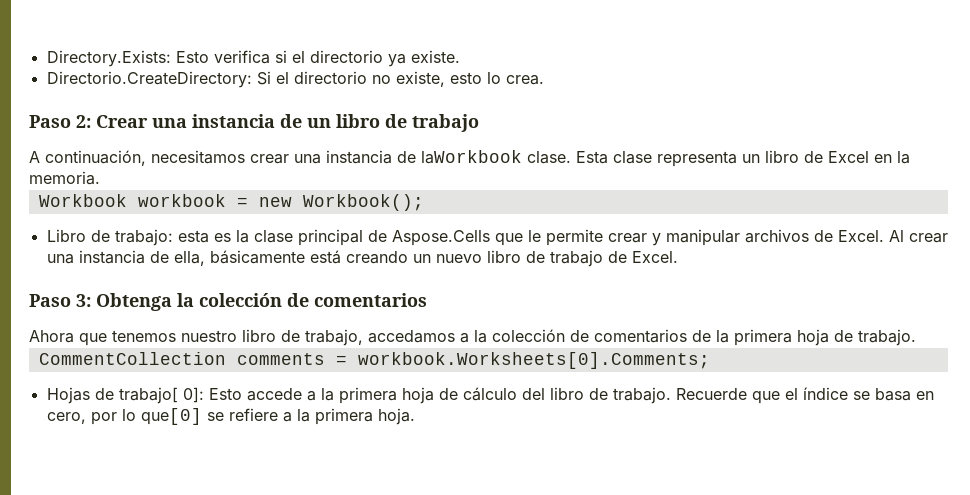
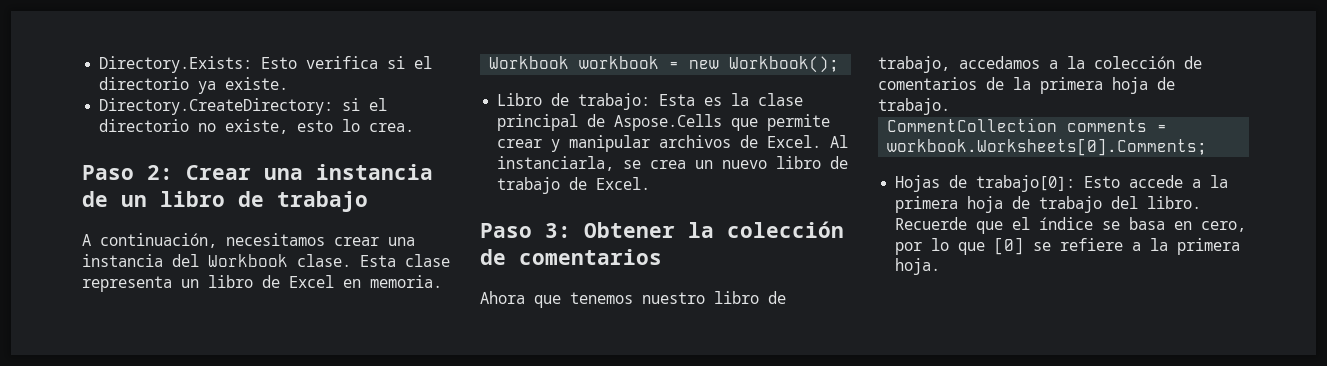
[46,71,271,88] Directorio.CreateDirectory: Si -> [99,98,361,115] Directory.CreateDirectory: si
[397,150,522,164] de laWorkbook -> [172,254,288,267] del Workbook
[897,151,910,164] la -> (361, 283) none
[177,230,209,243] esta -> [659,94,696,106] Esta
[527,230,541,242] le -> (759, 124) none
[908,233,948,243] [46,250,408,266] crear una instancia de ella, básicamente está creando -> [497,156,687,171] instanciarla, se crea
[96,293,172,311] Obtenga -> [584,222,675,238] Obtener
[118,387,204,404] trabajo[ 0]: -> [976,175,1076,192] trabajo[0]:
[462,387,671,404] cálculo del libro de trabajo. -> [1039,196,1202,213] trabajo del libro.
[140,408,202,425] que[0] -> [958,237,1025,255] que [0]

